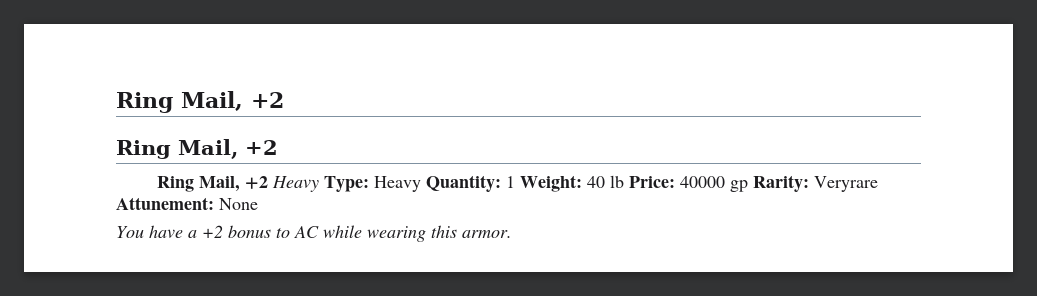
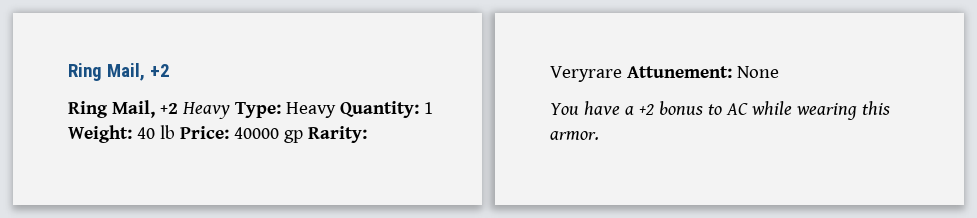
[116,91,284,113] [116,139,278,159] [156,176,268,192] Ring Mail, +2 // Ring Mail, +2 // Ring Mail, +2 -> [68,63,169,81] [68,100,178,118] Ring Mail, +2 // Ring Mail, +2

